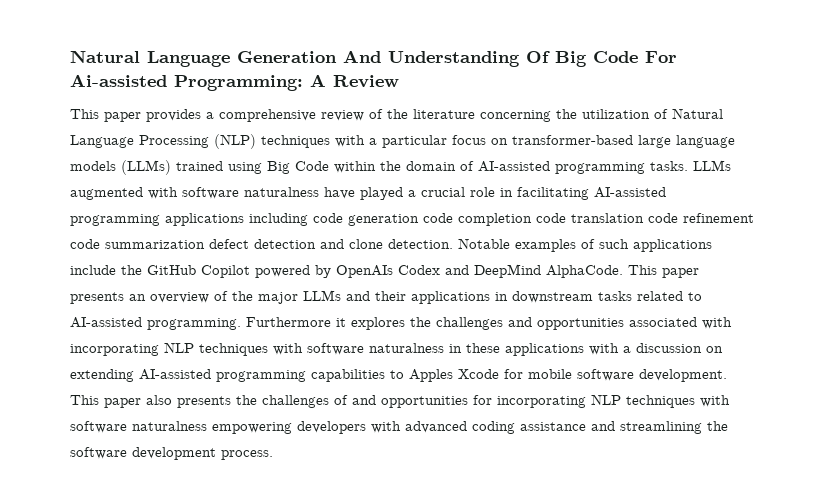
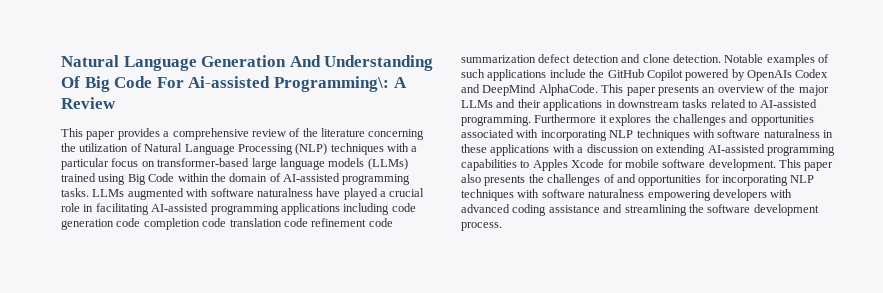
[174,75,303,91] Programming: -> [273,76,389,92] Programming\:

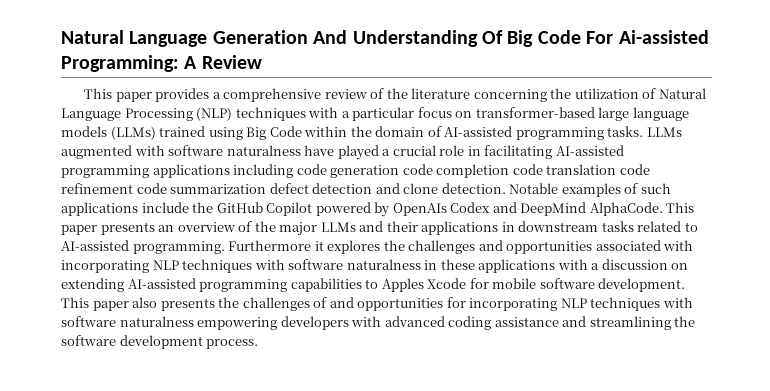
[273,76,389,92] Programming\: -> [61,55,179,72] Programming:

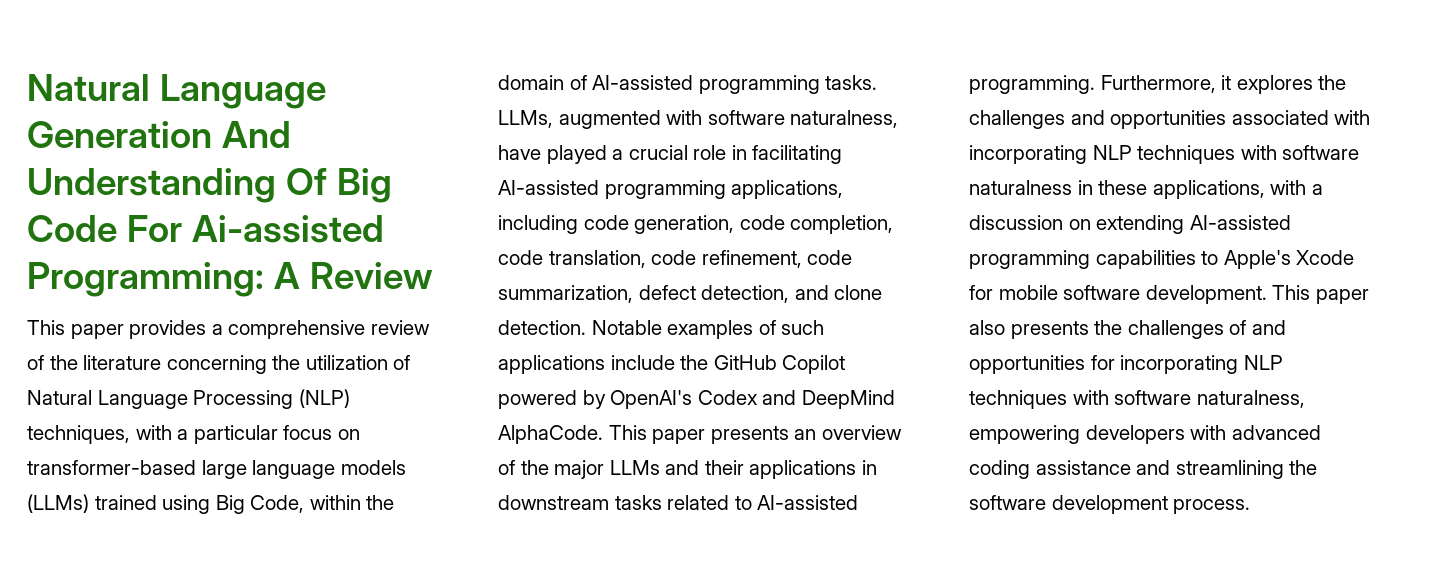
[235,107,306,121] techniques -> [27,425,130,444] techniques,
[269,126,302,137] Code -> [250,495,305,513] Code,
[646,127,682,137] LLMs -> [498,110,553,128] LLMs,
[226,145,301,156] naturalness -> [790,110,899,128] naturalness,
[152,164,230,178] applications -> [731,180,844,199] applications,
[330,164,650,178] [61,183,373,194] generation code completion code translation code refinement code summarization defect detection -> [634,215,894,234] [498,250,853,268] [498,285,790,303] generation, code completion, code translation, code refinement, code summarization, defect detection,
[392,203,447,216] OpenAIs -> [610,390,693,409] OpenAI's
[228,240,312,251] Furthermore -> [1100,75,1216,93] Furthermore,
[478,259,556,273] applications -> [1152,180,1265,199] applications,
[381,278,424,292] Apples -> [1223,250,1291,269] Apple's
[119,316,194,327] naturalness -> [1196,390,1305,408] naturalness,

